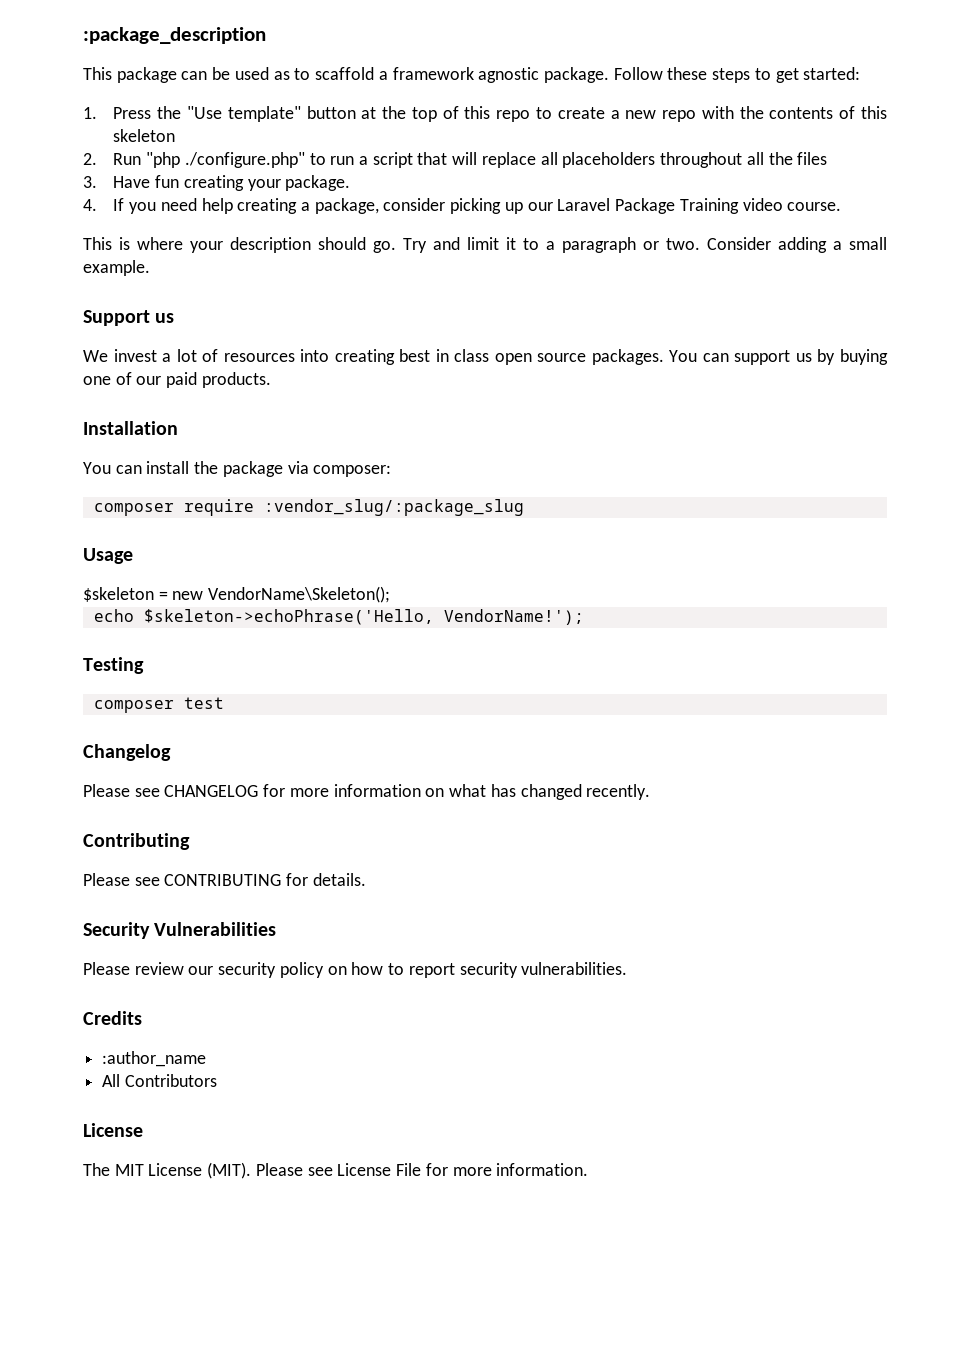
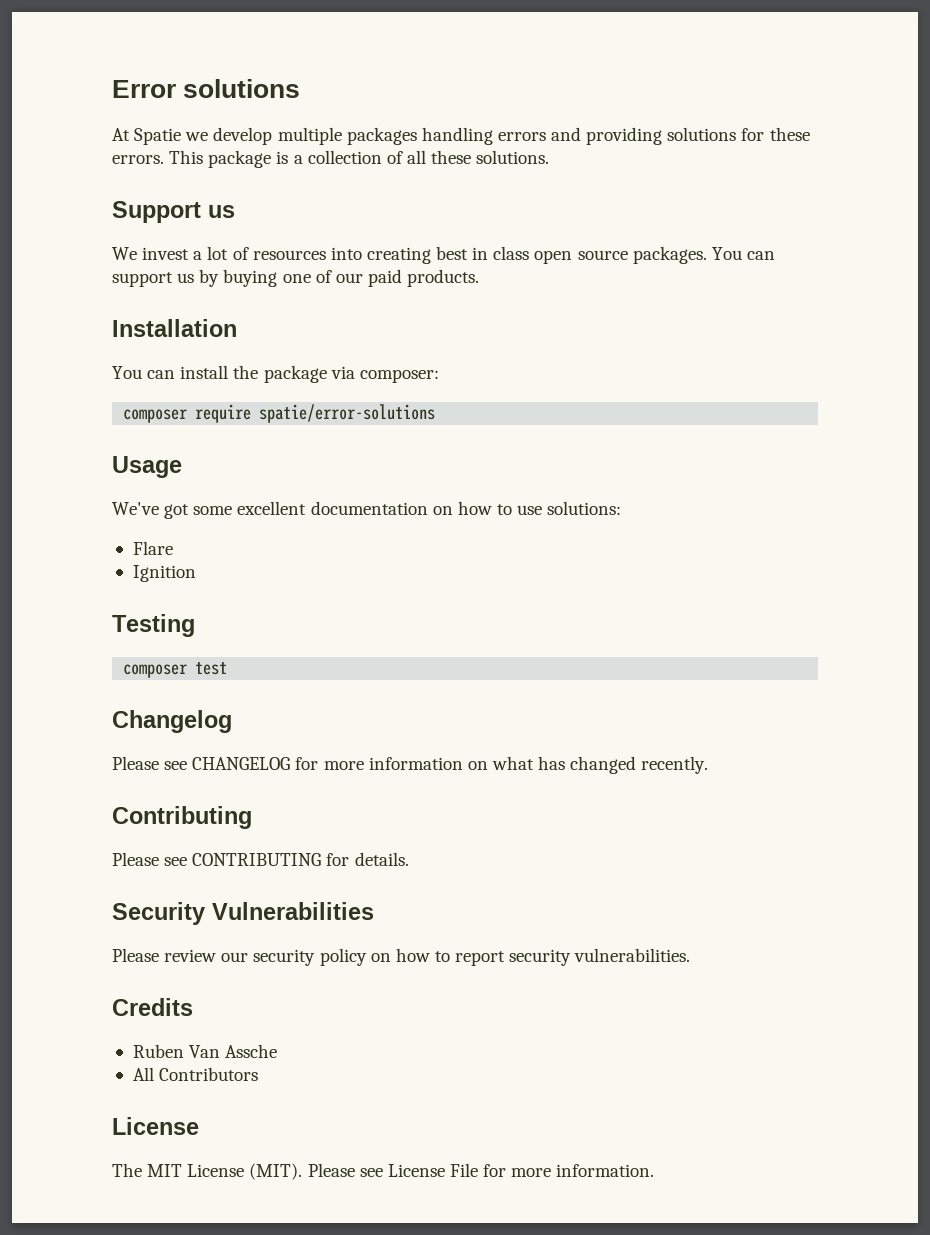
[83,27,266,44] [83,67,861,83] [83,106,888,122] [113,129,176,142] [83,152,828,168] [83,175,351,191] [83,198,842,214] [83,237,887,253] [83,260,150,276] :package_description // This package can be used as to scaffold a framework agnostic package. Follow these steps to get started: // 1. Press the "Use template" button at the top of this repo to create a new repo with the contents of this skeleton // 2. Run "php ./configure.php" to run a script that will replace all placeholders throughout all the files // 3. Have fun creating your package. // 4. If you need help creating a package, consider picking up our Laravel Package Training video course. // This is where your description should go. Try and limit it to a paragraph or two. Consider adding a small example. -> [112,79,301,98] [112,127,810,145] [112,150,550,168] Error solutions // At Spatie we develop multiple packages handling errors and providing solutions for these errors. This package is a collection of all these solutions.
[263,499,524,516] :vendor_slug/:package_slug -> [259,404,436,423] spatie/error-solutions
[83,586,391,603] [93,609,584,625] $skeleton = new VendorName\Skeleton(); // echo $skeleton->echoPhrase('Hello, VendorName!'); -> [112,501,622,519] [132,541,173,555] [132,565,196,582] We've got some excellent documentation on how to use solutions: // Flare // Ignition
[102,1051,207,1067] :author_name -> [132,1044,278,1058] Ruben Van Assche

